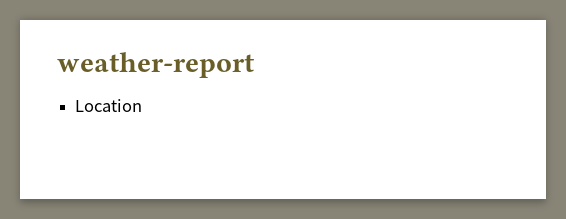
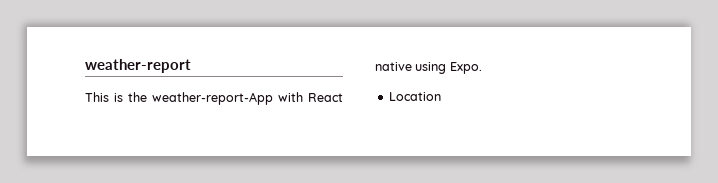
(254, 65) none -> [85,92,343,105] [375,62,482,74] // This is the weather-report-App with React native using Expo.

